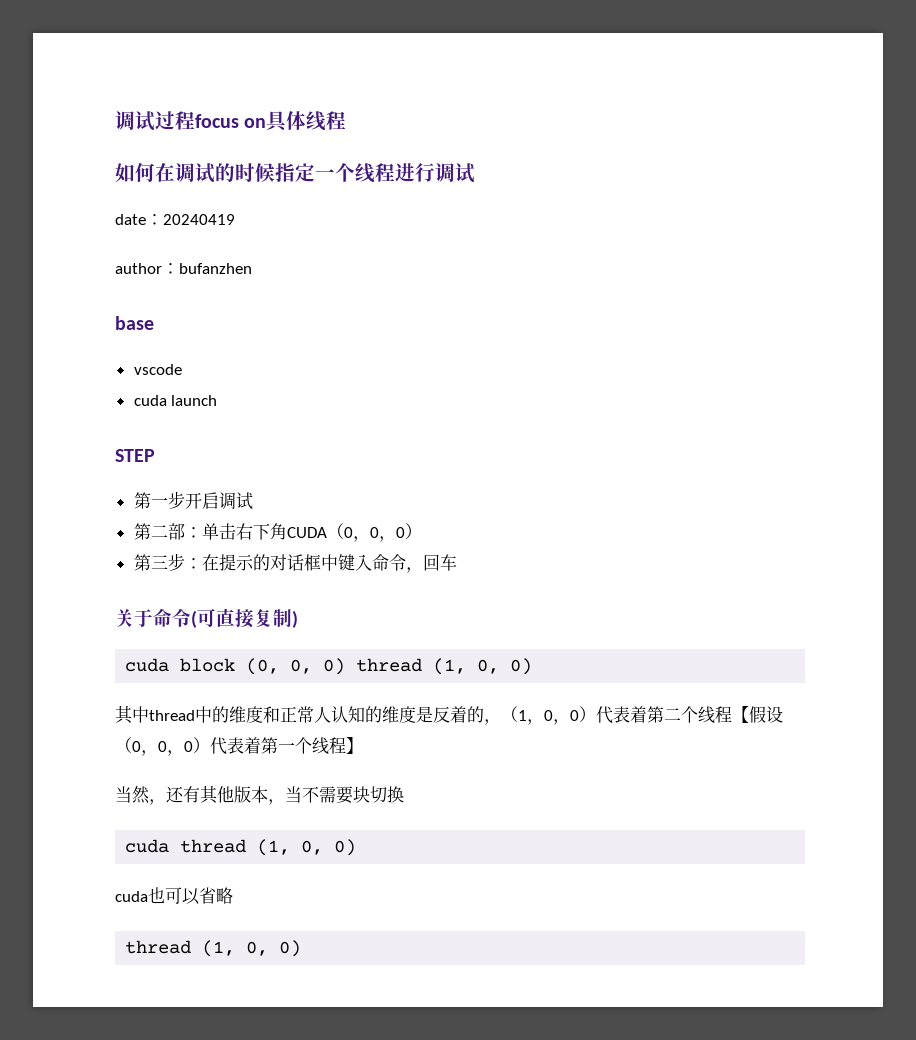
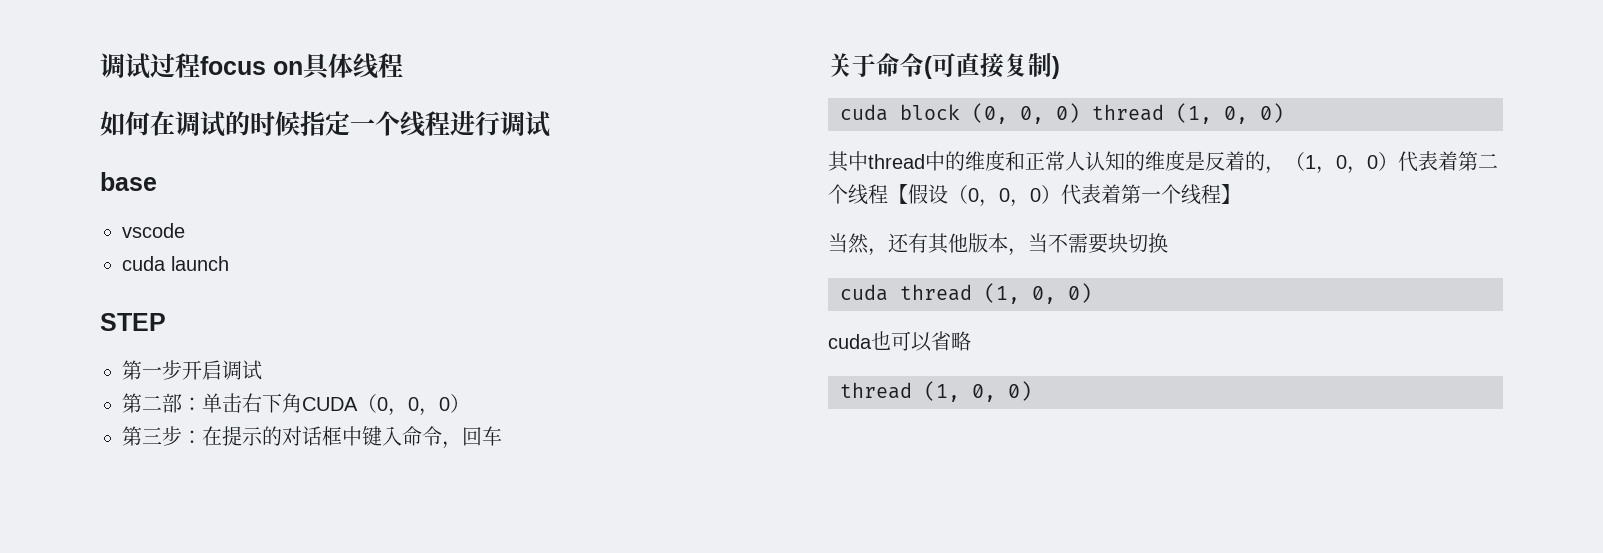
[115,214,235,225] [115,263,252,274] // date：20240419 // author：bufanzhen -> (550, 124) none

